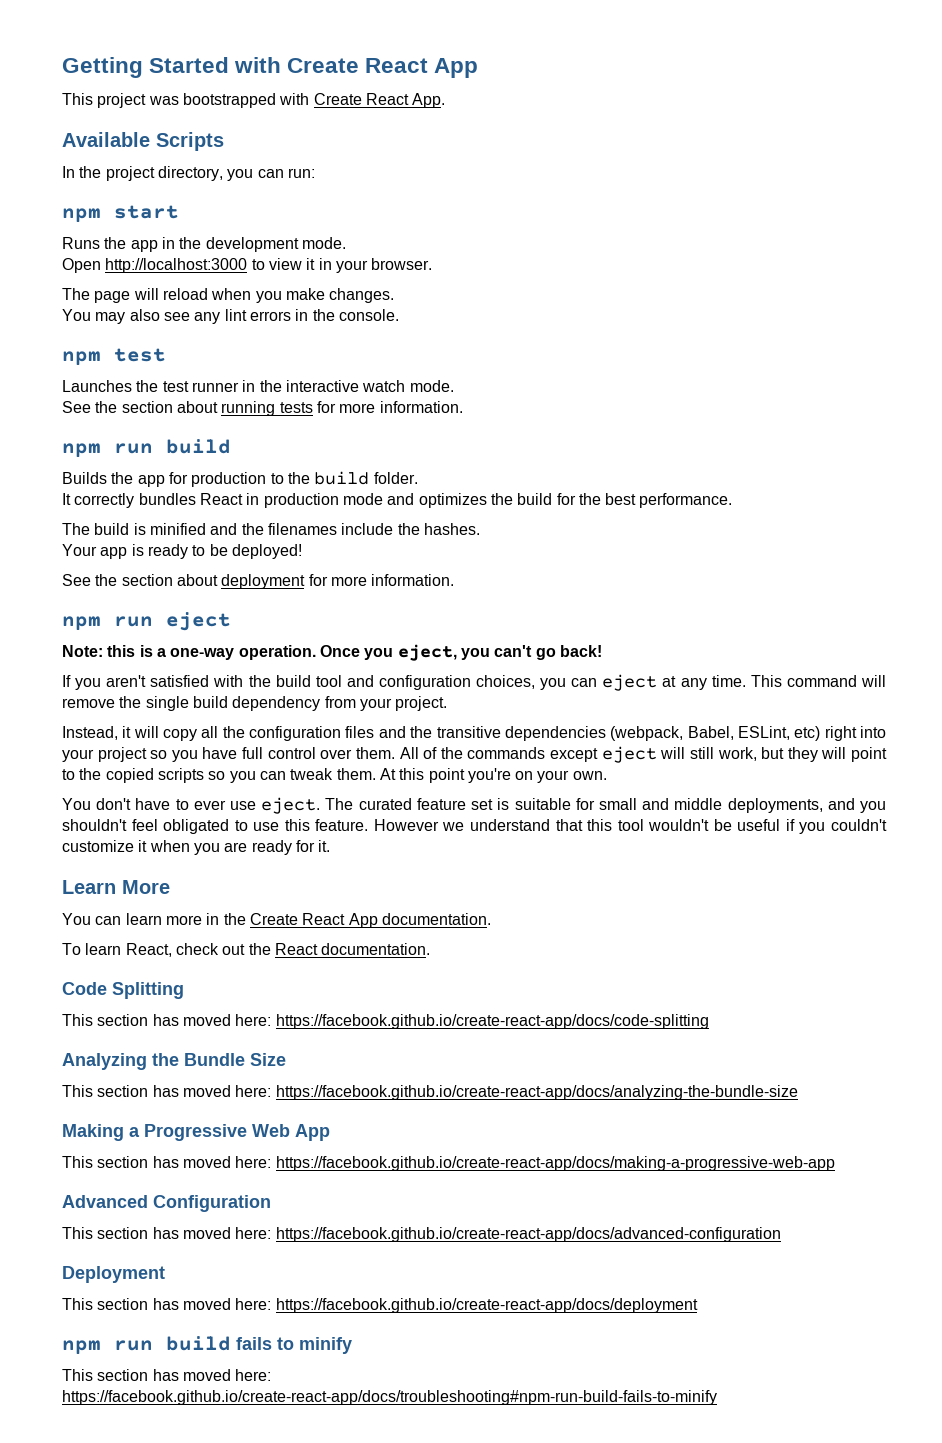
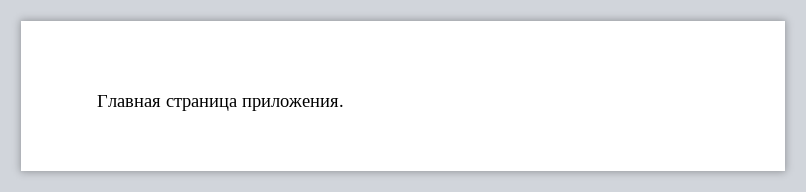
[62,57,479,78] [62,93,446,108] [62,132,224,151] [62,166,315,181] [62,205,179,222] [62,237,346,252] [62,258,433,273] [62,288,395,303] [62,309,399,324] [62,348,166,365] [62,380,454,392] [62,401,463,416] [62,439,231,457] [62,471,418,487] [62,493,733,508] [62,523,480,535] [62,544,302,559] [62,574,455,589] [62,612,231,631] [62,644,602,661] [62,674,886,691] [62,696,448,711] [62,726,887,741] [62,746,887,763] [62,768,607,783] [62,797,887,814] [62,819,887,834] [62,840,331,855] [62,880,170,894] [62,913,491,928] [62,943,431,957] [62,982,184,999] [62,1014,709,1029] [62,1053,286,1070] [62,1085,798,1100] [62,1124,330,1141] [62,1156,835,1171] [62,1195,271,1212] [62,1227,781,1242] [62,1266,165,1283] [62,1298,698,1313] [62,1336,352,1354] [62,1369,272,1381] [62,1390,717,1405] Getting Started with Create React App // This project was bootstrapped with Create React App. // Available Scripts // In the project directory, you can run: // npm start // Runs the app in the development mode. // Open http://localhost:3000 to view it in your browser. // The page will reload when you make changes. // You may also see any lint errors in the console. // npm test // Launches the test runner in the interactive watch mode. // See the section about running tests for more information. // npm run build // Builds the app for production to the build folder. // It correctly bundles React in production mode and optimizes the build for the best performance. // The build is minified and the filenames include the hashes. // Your app is ready to be deployed! // See the section about deployment for more information. // npm run eject // Note: this is a one-way operation. Once you eject, you can't go back! // If you aren't satisfied with the build tool and configuration choices, you can eject at any time. This command will remove the single build dependency from your project. // Instead, it will copy all the configuration files and the transitive dependencies (webpack, Babel, ESLint, etc) right into your project so you have full control over them. All of the commands except eject will still work, but they will point to the copied scripts so you can tweak them. At this point you're on your own. // You don't have to ever use eject. The curated feature set is suitable for small and middle deployments, and you shouldn't feel obligated to use this feature. However we understand that this tool wouldn't be useful if you couldn't customize it when you are ready for it. // Learn More // You can learn more in the Create React App documentation. // To learn React, check out the React documentation. // Code Splitting // This section has moved here: https://facebook.github.io/create-react-app/docs/code-splitting // Analyzing the Bundle Size // This section has moved here: https://facebook.github.io/create-react-app/docs/analyzing-the-bundle-size // Making a Progressive Web App // This section has moved here: https://facebook.github.io/create-react-app/docs/making-a-progressive-web-app // Advanced Configuration // This section has moved here: https://facebook.github.io/create-react-app/docs/advanced-configuration // Deployment // This section has moved here: https://facebook.github.io/create-react-app/docs/deployment // npm run build fails to minify // This section has moved here: https://facebook.github.io/create-react-app/docs/troubleshooting#npm-run-build-fails-to-minify -> [97,95,344,111] Главная страница приложения.

